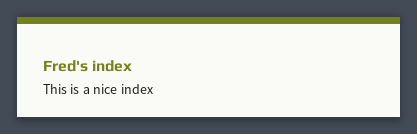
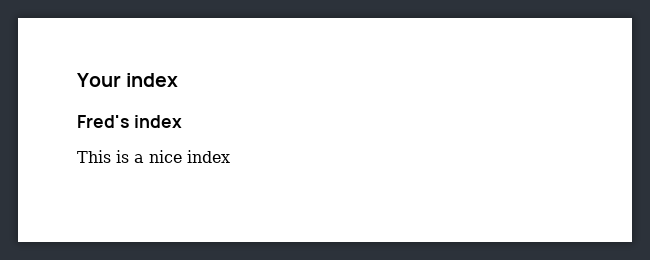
(43, 66) none -> [77,73,179,87] Your index //

